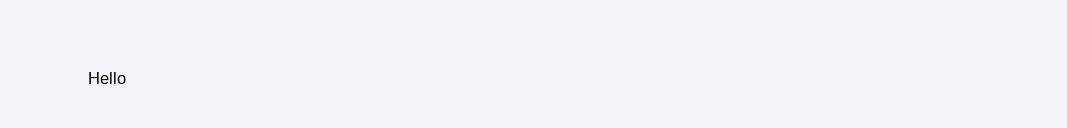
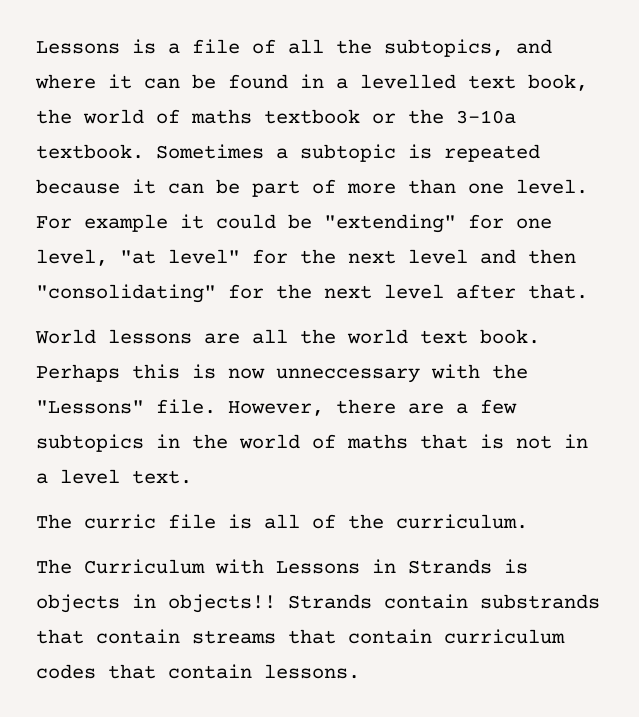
[88,72,126,84] Hello -> [36,39,552,57] [35,74,588,91] [36,109,516,124] [36,144,540,162] [36,179,588,197] [36,214,552,233] [36,249,576,266] [36,284,588,303] [35,329,540,344] [36,364,528,383] [36,399,517,416] [36,434,588,452] [36,469,192,484] [36,514,528,529] [36,559,528,574] [36,594,600,613] [36,629,565,644] [36,664,360,679] Lessons is a file of all the subtopics, and where it can be found in a levelled text book, the world of maths textbook or the 3-10a textbook. Sometimes a subtopic is repeated because it can be part of more than one level. For example it could be "extending" for one level, "at level" for the next level and then "consolidating" for the next level after that. // World lessons are all the world text book. Perhaps this is now unneccessary with the "Lessons" file. However, there are a few subtopics in the world of maths that is not in a level text. // The curric file is all of the curriculum. // The Curriculum with Lessons in Strands is objects in objects!! Strands contain substrands that contain streams that contain curriculum codes that contain lessons.

